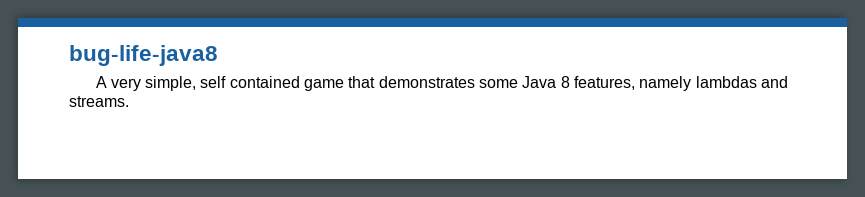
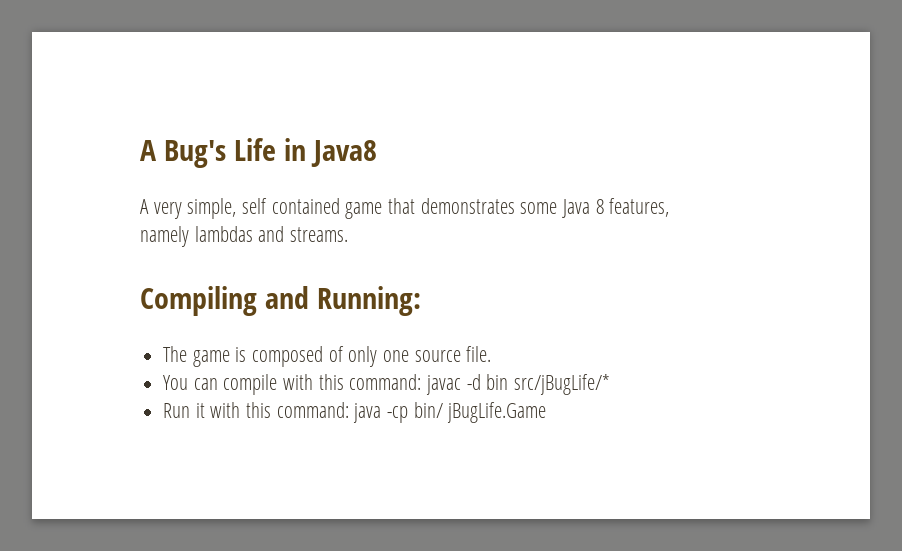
[69,45,218,66] bug-life-java8 -> [140,138,377,168] A Bug's Life in Java8
(636, 83) none -> (670, 207) //
(129, 101) none -> [140,286,421,316] [163,346,492,367] [163,374,611,395] [163,402,547,423] // Compiling and Running: // The game is composed of only one source file. // You can compile with this command: javac -d bin src/jBugLife/* // Run it with this command: java -cp bin/ jBugLife.Game

